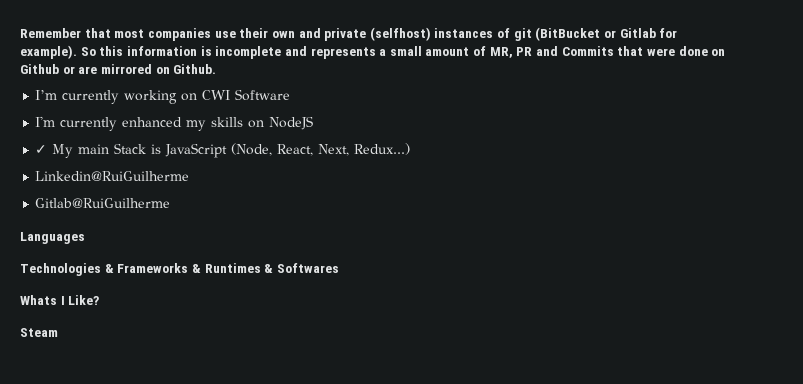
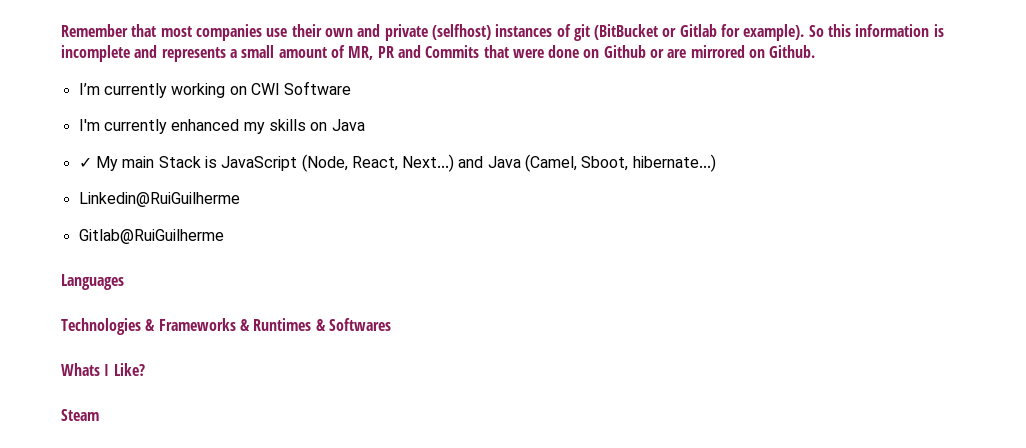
[269,116,314,130] NodeJS -> [331,119,365,131] Java
[318,143,411,156] Next, Redux...) -> [402,154,716,172] Next...) and Java (Camel, Sboot, hibernate...)

